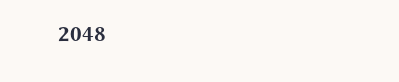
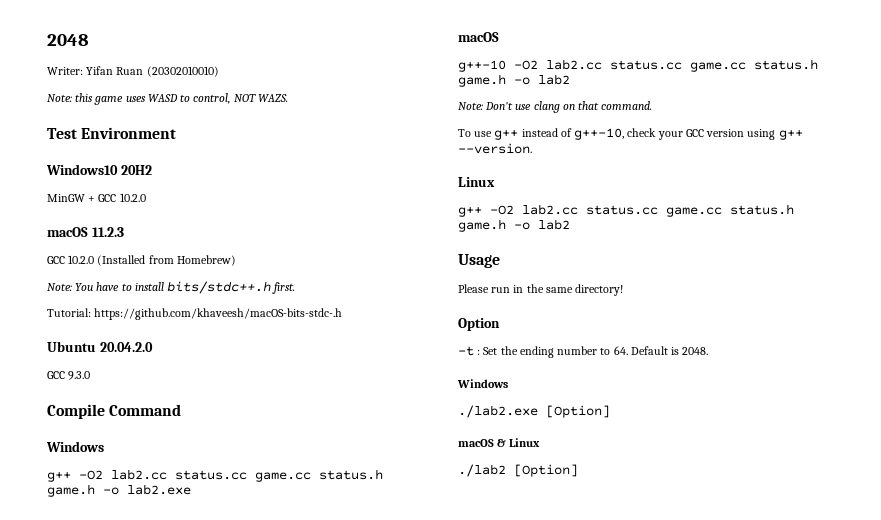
(106, 34) none -> [47,66,219,77] [47,93,288,105] [47,127,177,139] [46,164,152,175] [47,193,146,202] [47,227,124,237] [47,255,236,266] [47,281,296,294] [47,308,343,320] [47,341,153,352] [47,371,91,380] [47,404,182,419] [46,441,104,452] [47,469,383,482] [47,484,191,497] [458,32,499,42] [458,59,818,72] [458,74,570,87] [458,101,653,113] [458,128,803,140] [458,143,532,154] [458,177,495,187] [458,204,794,217] [458,219,570,232] [458,254,500,268] [458,284,624,296] [458,318,500,331] [458,346,709,358] [457,379,508,388] [458,405,610,418] [458,438,541,447] [458,464,578,477] // Writer: Yifan Ruan (20302010010) // Note: this game uses WASD to control, NOT WAZS. // Test Environment // Windows10 20H2 // MinGW + GCC 10.2.0 // macOS 11.2.3 // GCC 10.2.0 (Installed from Homebrew) // Note: You have to install bits/stdc++.h first. // Tutorial: https://github.com/khaveesh/macOS-bits-stdc-.h // Ubuntu 20.04.2.0 // GCC 9.3.0 // Compile Command // Windows // g++ -O2 lab2.cc status.cc game.cc status.h game.h -o lab2.exe // macOS // g++-10 -O2 lab2.cc status.cc game.cc status.h game.h -o lab2 // Note: Don't use clang on that command. // To use g++ instead of g++-10, check your GCC version using g++ --version. // Linux // g++ -O2 lab2.cc status.cc game.cc status.h game.h -o lab2 // Usage // Please run in the same directory! // Option // -t : Set the ending number to 64. Default is 2048. // Windows // ./lab2.exe [Option] // macOS & Linux // ./lab2 [Option]

